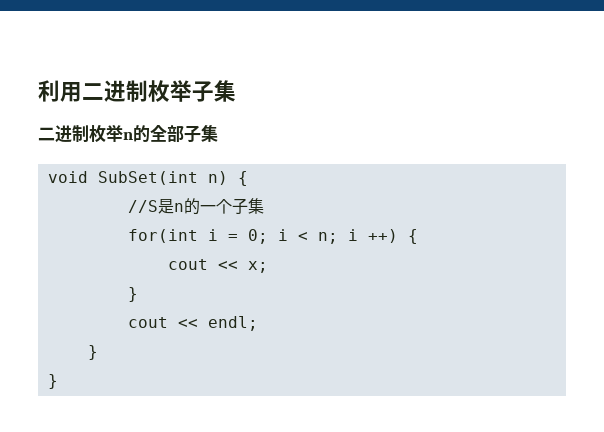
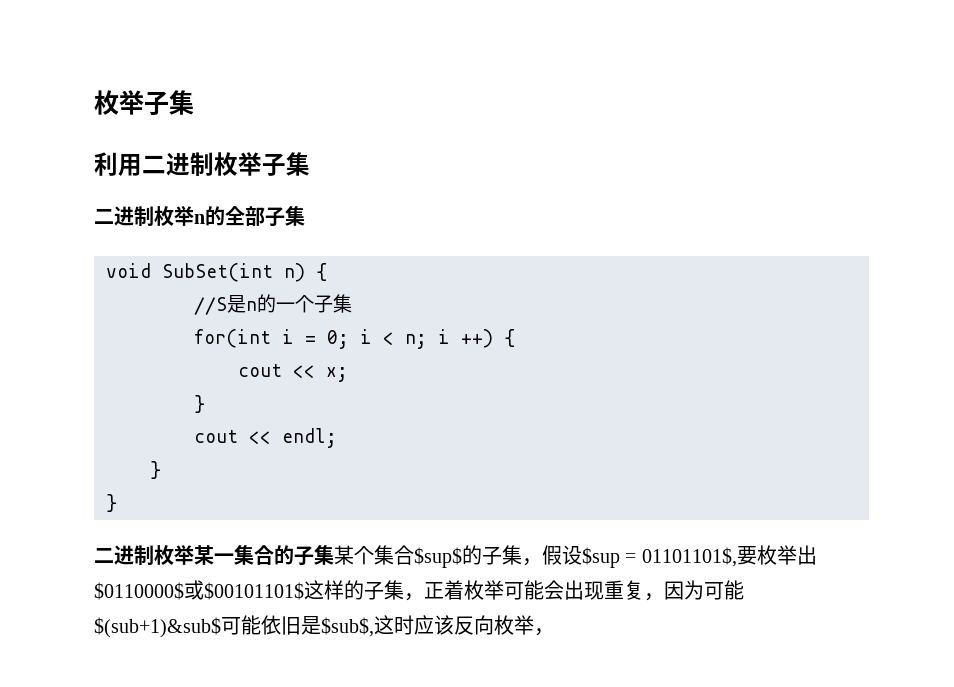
(38, 91) none -> [94,90,194,116] 枚举子集 //
(59, 381) none -> [94,545,817,568] [94,580,744,601] [94,615,554,638] // 二进制枚举某一集合的子集某个集合$sup$的子集，假设$sup = 01101101$,要枚举出$0110000$或$00101101$这样的子集，正着枚举可能会出现重复，因为可能$(sub+1)&sub$可能依旧是$sub$,这时应该反向枚举，

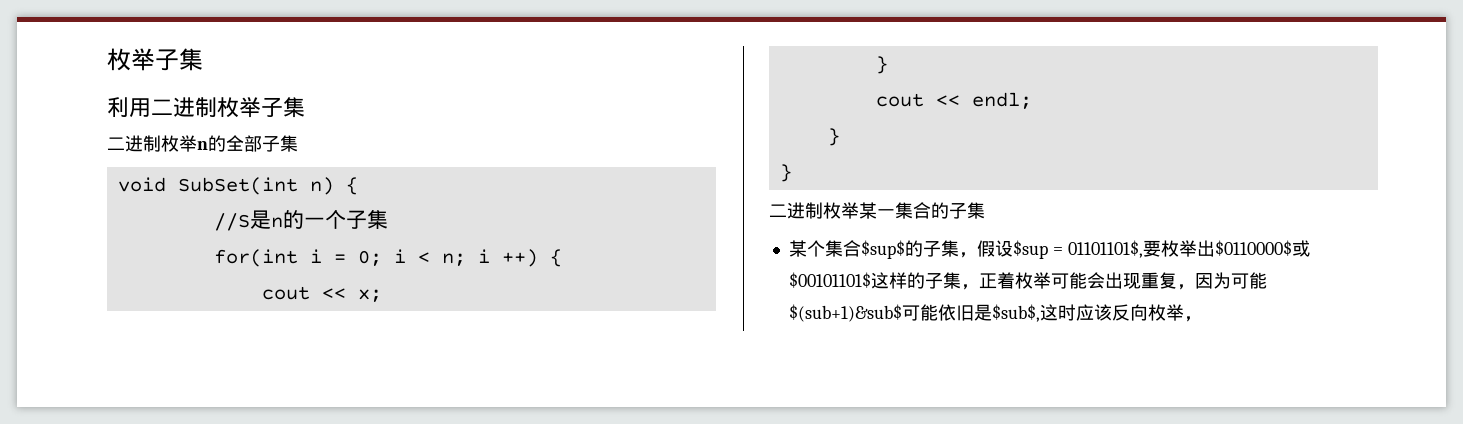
(334, 555) none -> (985, 210) //

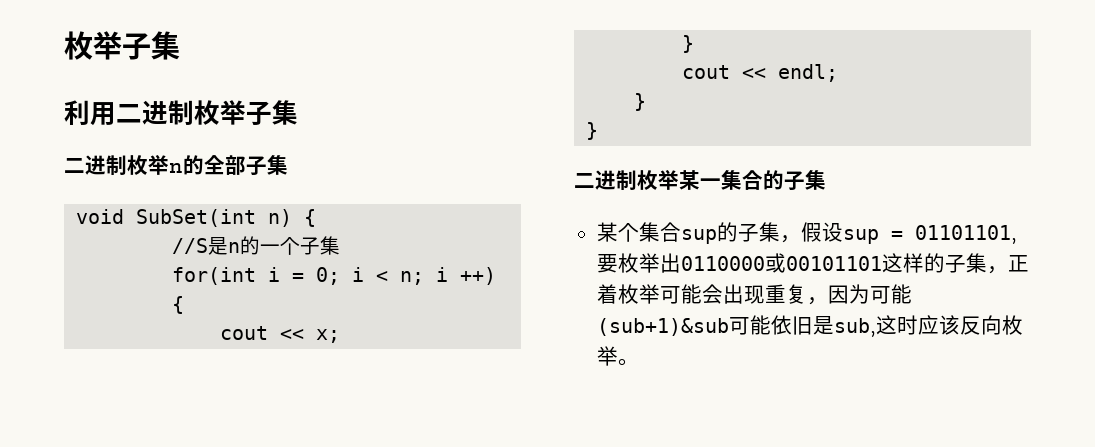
[860,240,905,259] $sup$ -> [680,229,717,244] sup
[1012,240,1310,259] [788,272,871,288] $sup = 01101101$,要枚举出$0110000$或$00101101$ -> [842,225,1017,244] [596,253,882,273] sup = 01101101,要枚举出0110000或00101101
[788,304,902,322] $(sub+1)&sub$ -> [596,318,729,336] (sub+1)&sub
[991,304,1040,322] $sub$, -> [833,318,876,337] sub,
[1183,316,1202,322] ， -> [617,358,639,366] 。

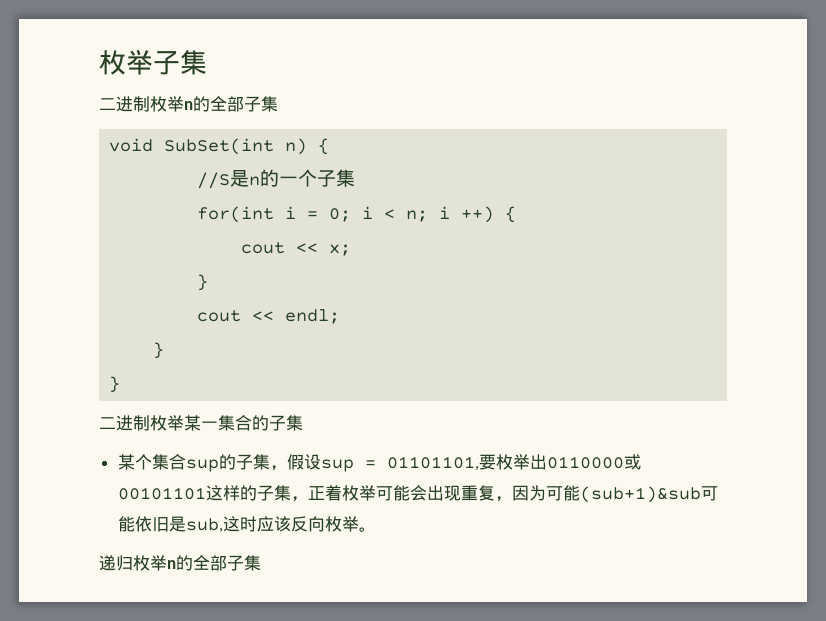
[64,31,180,60] [64,100,298,126] 枚举子集 // 利用二进制枚举子集 -> [99,50,207,75] 枚举子集
(639, 362) none -> [99,555,261,571] // 递归枚举n的全部子集

